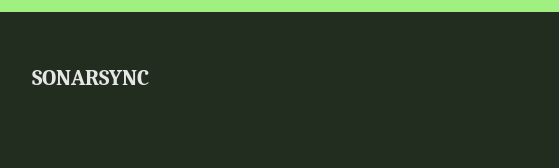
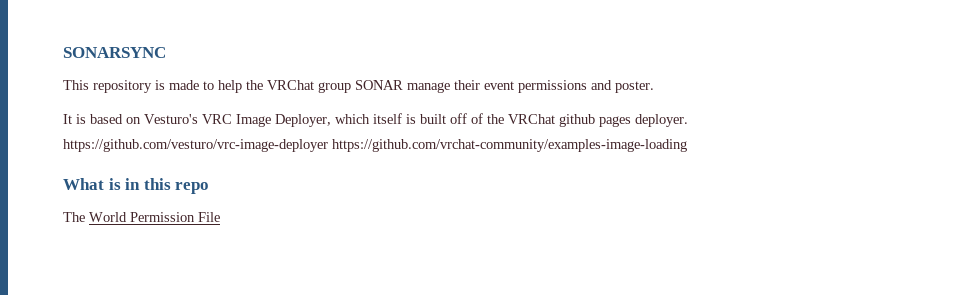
(149, 77) none -> [63,80,654,93] [63,113,688,127] [63,139,687,152] [63,178,210,194] [63,212,220,222] // This repository is made to help the VRChat group SONAR manage their event permissions and poster. // It is based on Vesturo's VRC Image Deployer, which itself is built off of the VRChat github pages deployer. https://github.com/vesturo/vrc-image-deployer https://github.com/vrchat-community/examples-image-loading // What is in this repo // The World Permission File

